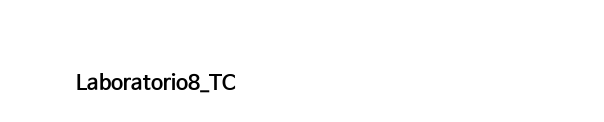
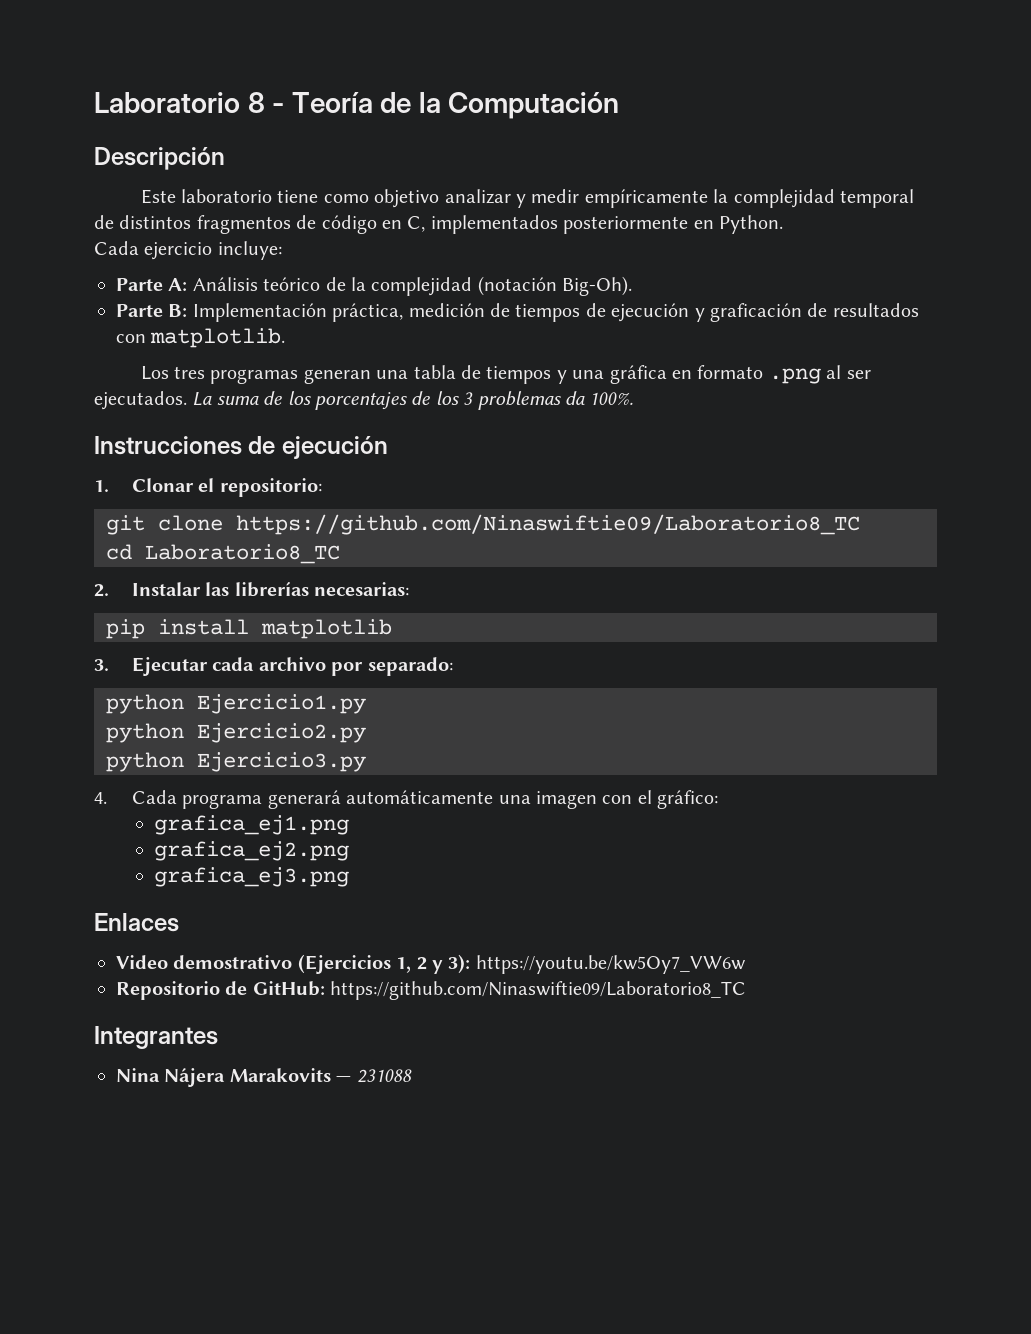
[76,73,236,93] Laboratorio8_TC -> [94,92,620,119] [94,147,225,170] [140,189,915,208] [94,215,783,234] [94,241,282,260] [116,276,633,296] [116,303,919,322] [116,328,286,348] [140,365,871,384] [94,391,634,410] [94,436,388,459] [94,478,322,497] [106,514,860,535] [106,544,340,564] [94,582,410,597] [106,619,392,639] [94,657,453,676] [106,694,366,714] [106,723,366,743] [106,752,366,772] [94,790,719,809] [154,815,350,835] [154,841,350,861] [154,867,350,887] [94,913,179,932] [116,954,746,974] [116,981,747,1000] [94,1026,218,1049] [116,1068,412,1087] Laboratorio 8 - Teoría de la Computación // Descripción // Este laboratorio tiene como objetivo analizar y medir empíricamente la complejidad temporal de distintos fragmentos de código en C, implementados posteriormente en Python. // Cada ejercicio incluye: // Parte A: Análisis teórico de la complejidad (notación Big-Oh). // Parte B: Implementación práctica, medición de tiempos de ejecución y graficación de resultados con matplotlib. // Los tres programas generan una tabla de tiempos y una gráfica en formato .png al ser ejecutados. La suma de los porcentajes de los 3 problemas da 100%. // Instrucciones de ejecución // 1. Clonar el repositorio: // git clone https://github.com/Ninaswiftie09/Laboratorio8_TC // cd Laboratorio8_TC // 2. Instalar las librerías necesarias: // pip install matplotlib // 3. Ejecutar cada archivo por separado: // python Ejercicio1.py // python Ejercicio2.py // python Ejercicio3.py // 4. Cada programa generará automáticamente una imagen con el gráfico: // grafica_ej1.png // grafica_ej2.png // grafica_ej3.png // Enlaces // Video demostrativo (Ejercicios 1, 2 y 3): https://youtu.be/kw5Oy7_VW6w // Repositorio de GitHub: https://github.com/Ninaswiftie09/Laboratorio8_TC // Integrantes // Nina Nájera Marakovits — 231088

